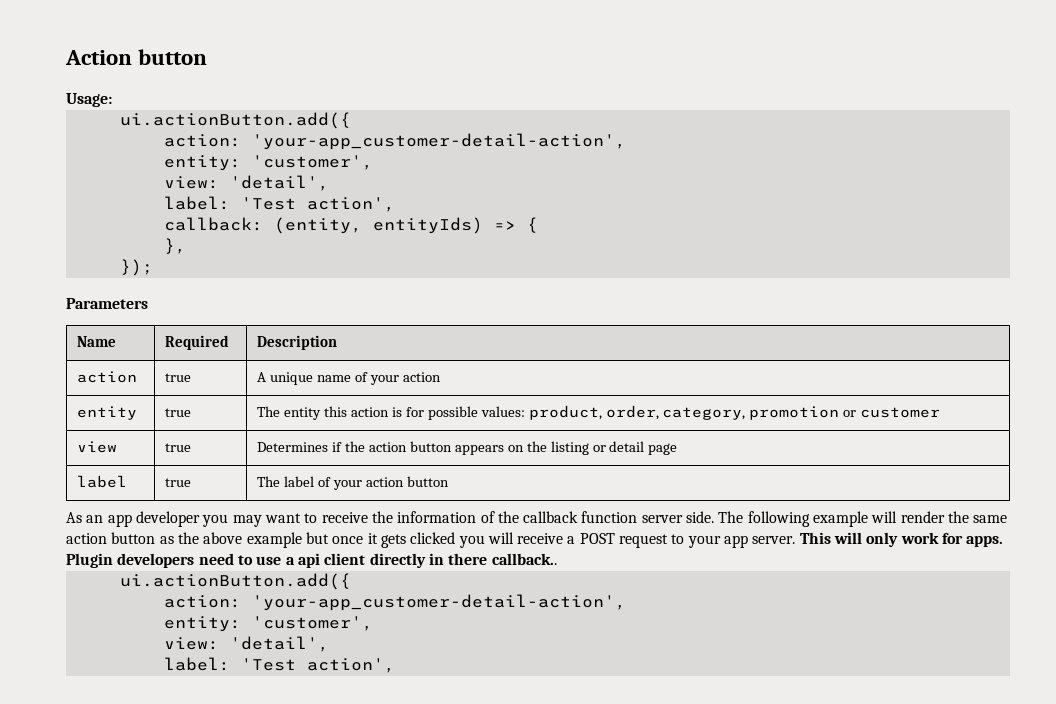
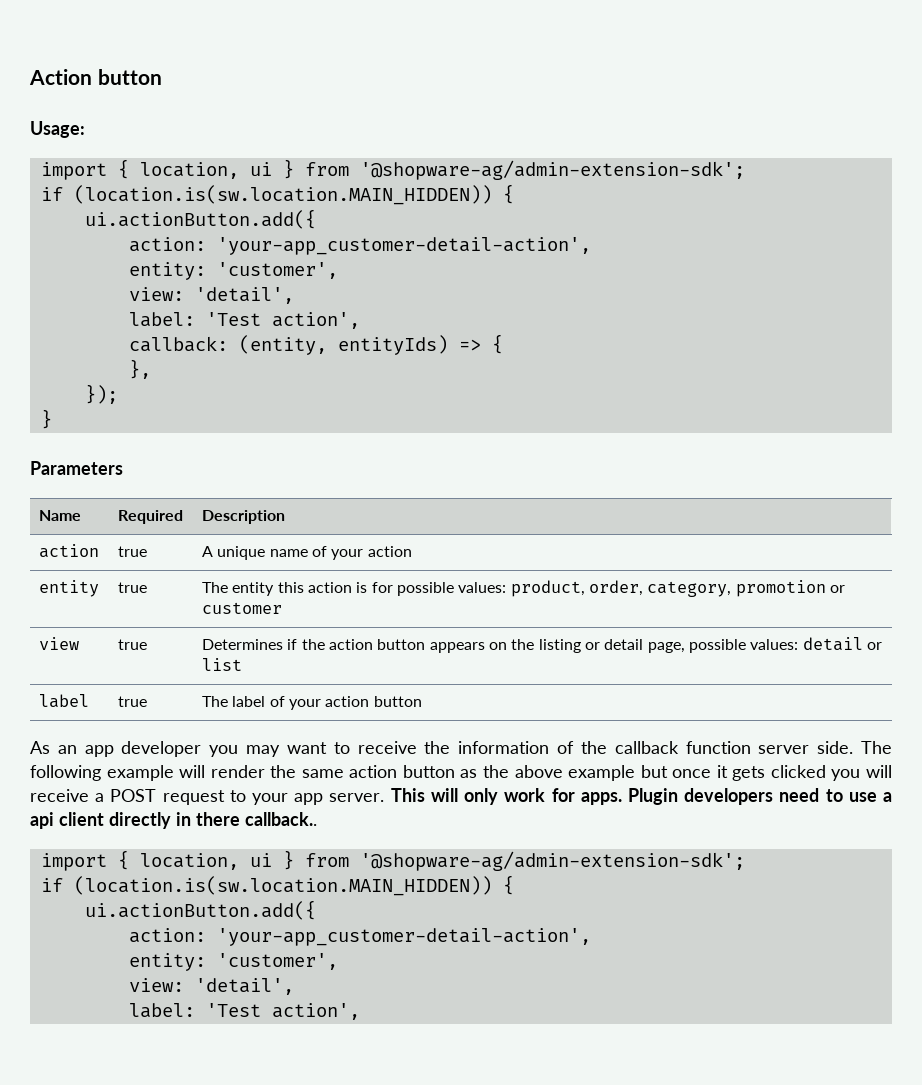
(112, 100) none -> [40,159,745,180] [40,184,514,205] // import { location, ui } from '@shopware-ag/admin-extension-sdk'; // if (location.is(sw.location.MAIN_HIDDEN)) {
(153, 267) none -> [40,409,52,429] // }
[648,443,678,455] page -> [647,637,882,653] [202,658,243,671] page, possible values: detail or list
(557, 559) none -> [40,850,745,871] [40,875,514,896] // import { location, ui } from '@shopware-ag/admin-extension-sdk'; // if (location.is(sw.location.MAIN_HIDDEN)) {

